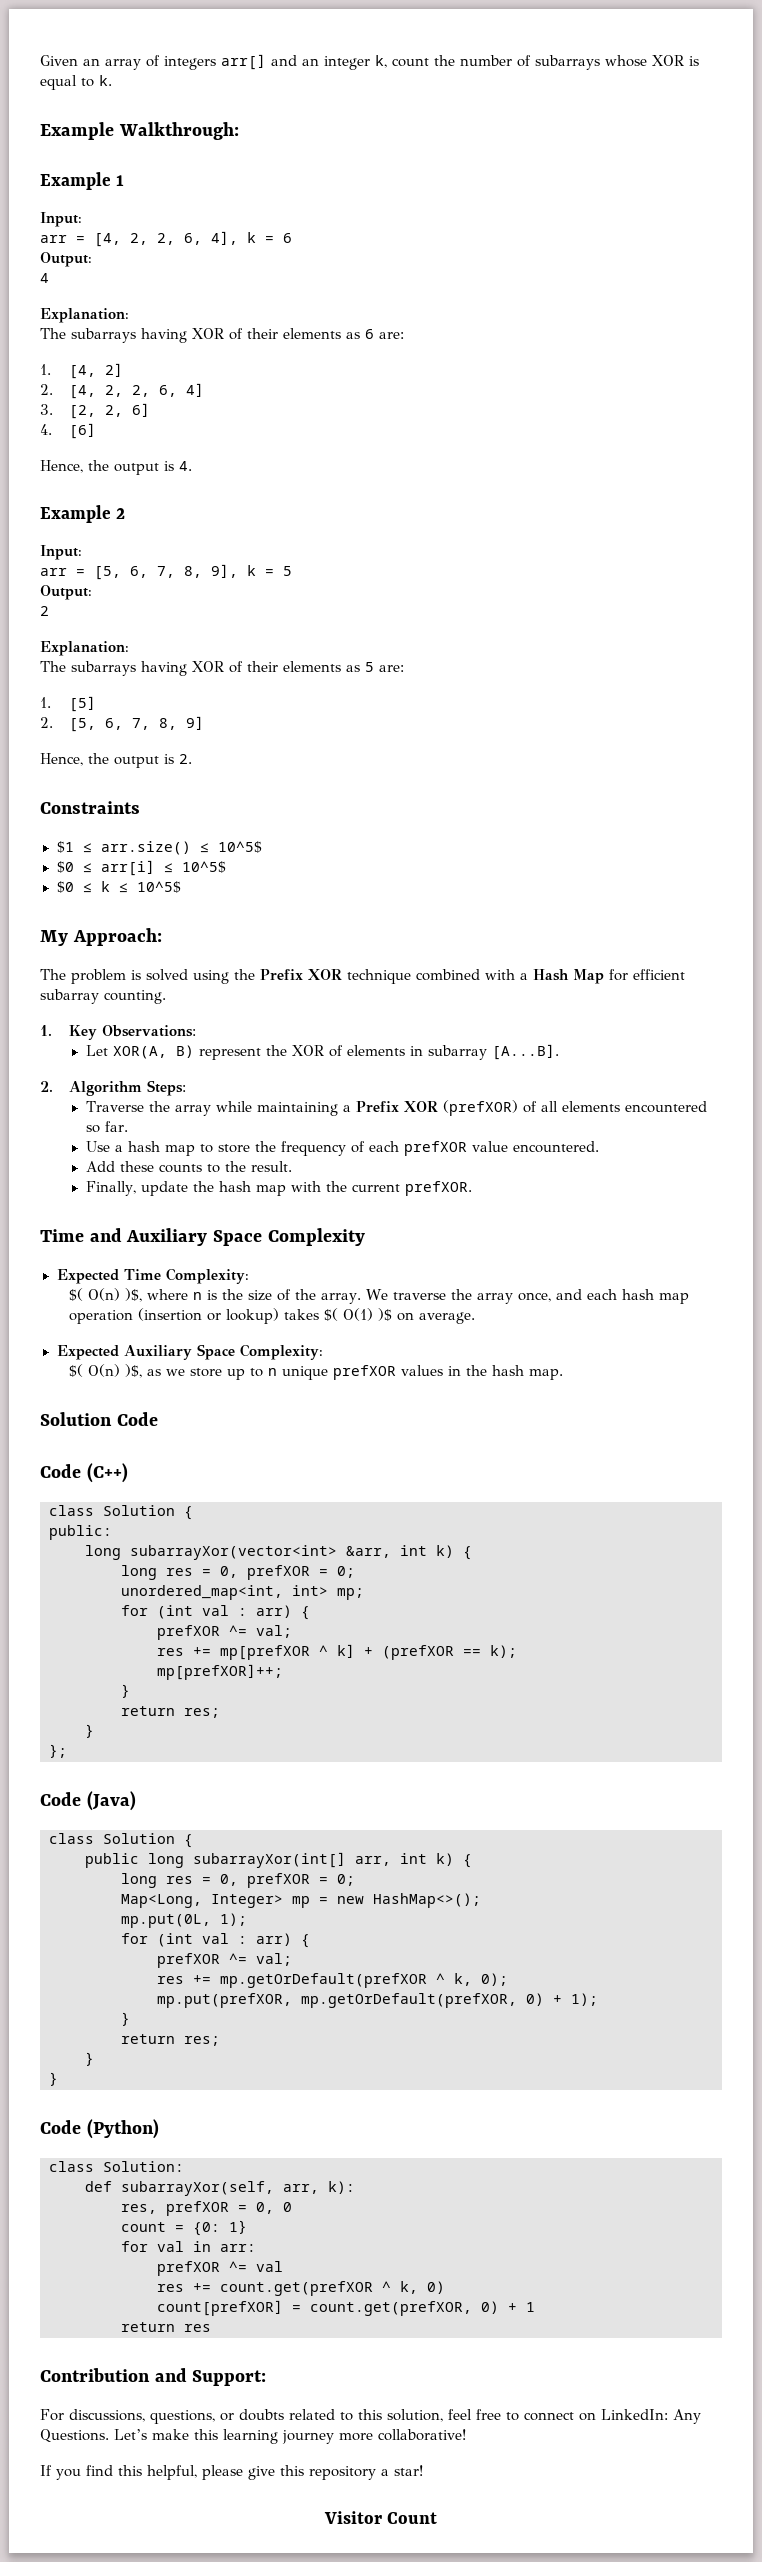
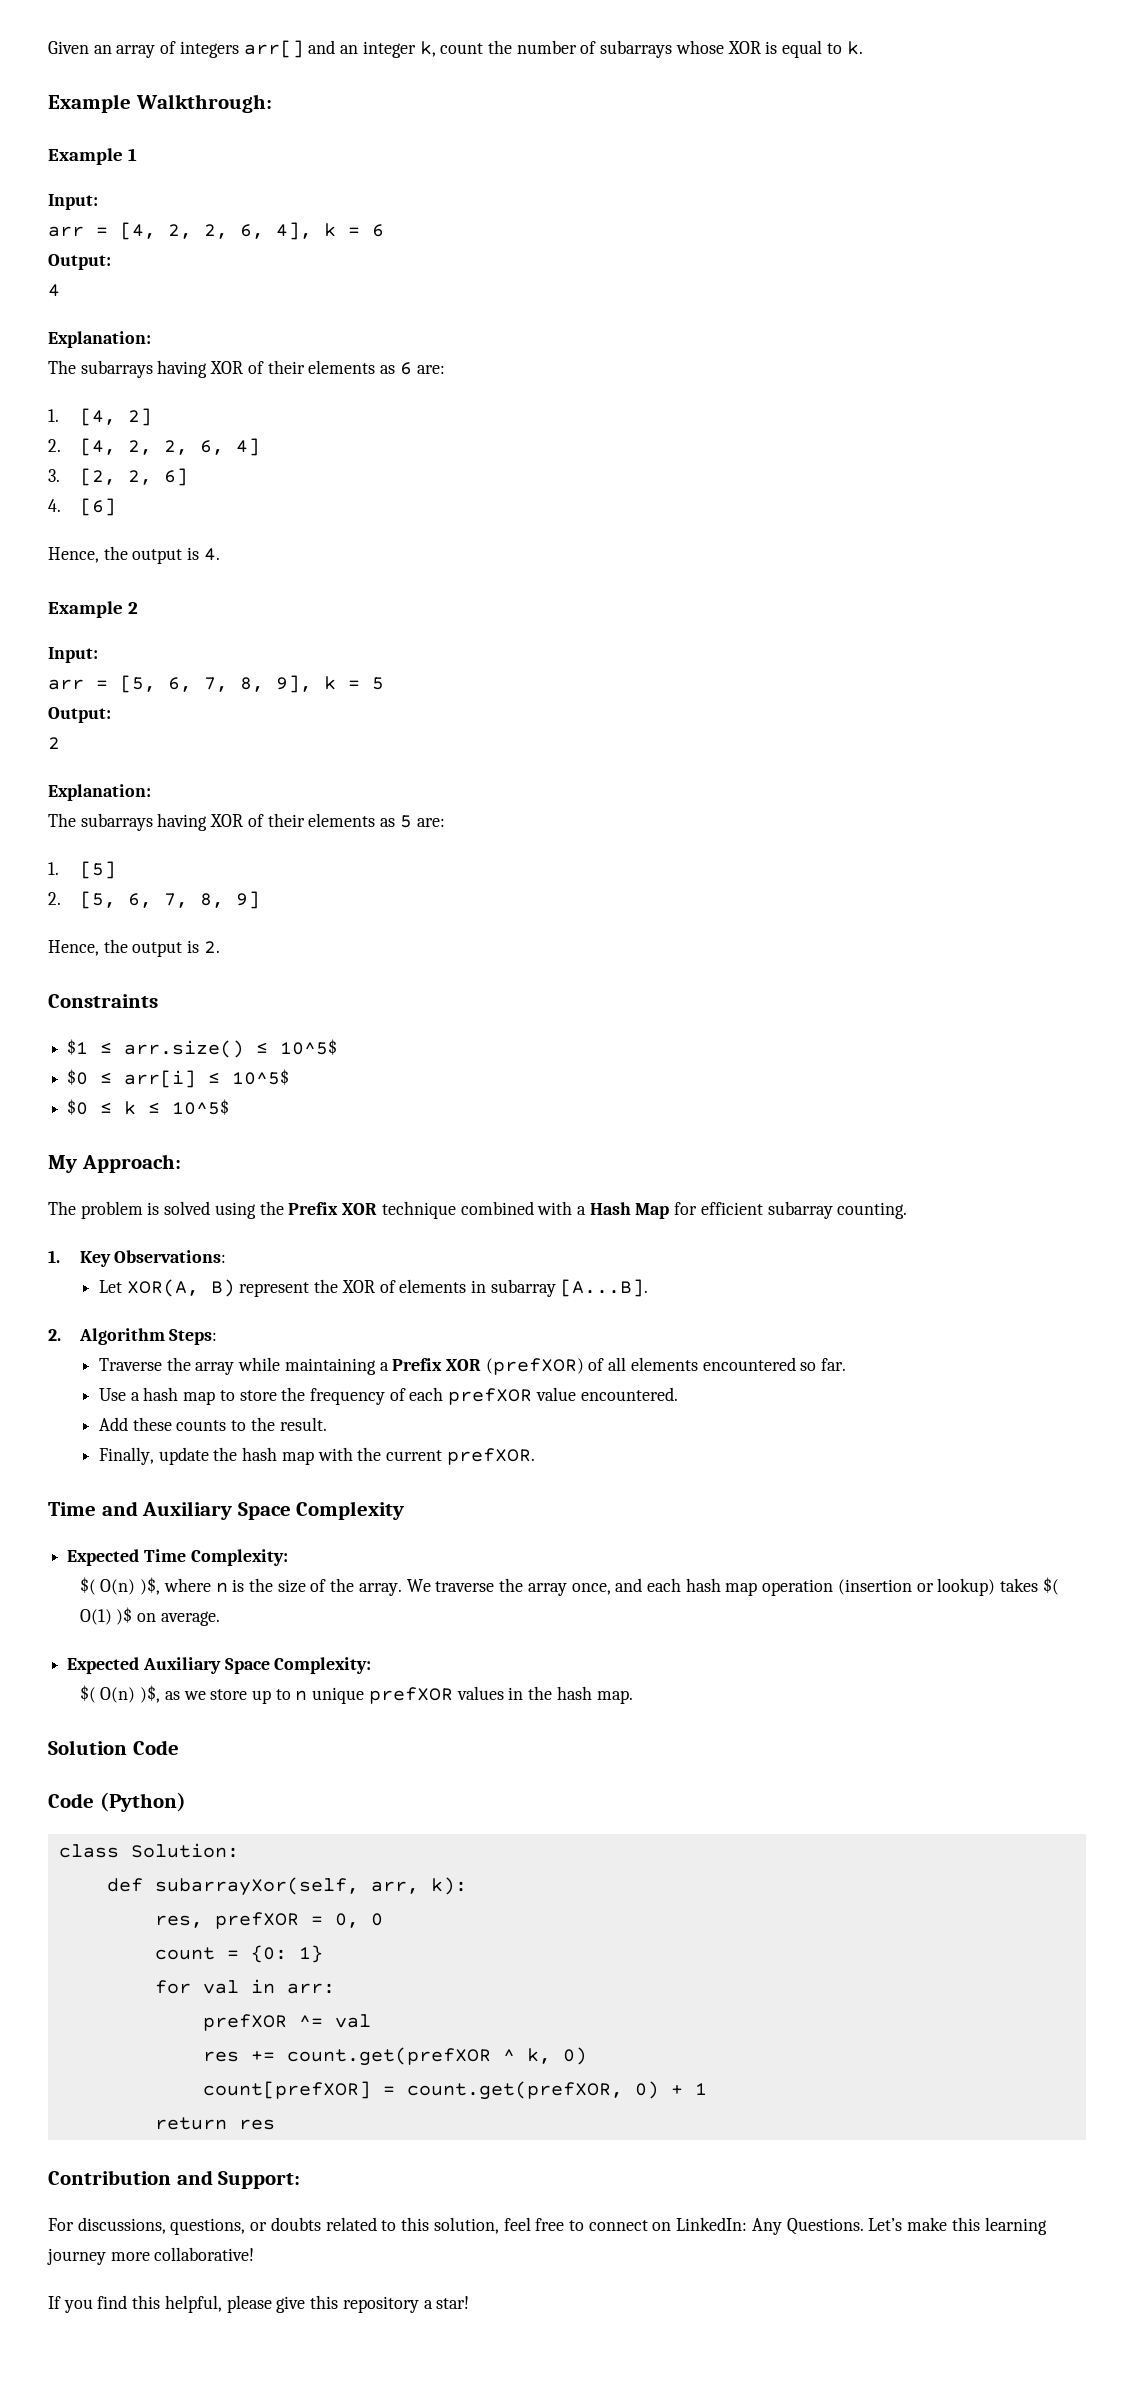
[40,1463,128,1483] [49,1505,193,1520] [49,1525,112,1540] [85,1545,472,1560] [121,1565,355,1580] [121,1585,364,1600] [121,1605,310,1620] [157,1625,292,1640] [157,1644,517,1660] [157,1664,283,1680] [121,1684,130,1698] [121,1706,220,1718] [85,1724,94,1738] [49,1744,67,1758] [40,1791,136,1811] [49,1833,193,1848] [85,1852,472,1868] [121,1873,355,1888] [121,1893,481,1908] [121,1913,247,1928] [121,1933,310,1948] [157,1953,292,1968] [157,1973,508,1988] [157,1993,598,2008] [121,2012,130,2026] [121,2034,220,2046] [85,2052,94,2066] [49,2072,58,2086] // Code (C++) // class Solution { // public: // long subarrayXor(vector<int> &arr, int k) { // long res = 0, prefXOR = 0; // unordered_map<int, int> mp; // for (int val : arr) { // prefXOR ^= val; // res += mp[prefXOR ^ k] + (prefXOR == k); // mp[prefXOR]++; // } // return res; // } // }; // Code (Java) // class Solution { // public long subarrayXor(int[] arr, int k) { // long res = 0, prefXOR = 0; // Map<Long, Integer> mp = new HashMap<>(); // mp.put(0L, 1); // for (int val : arr) { // prefXOR ^= val; // res += mp.getOrDefault(prefXOR ^ k, 0); // mp.put(prefXOR, mp.getOrDefault(prefXOR, 0) + 1); // } // return res; // } // } -> (179, 1747) none
[323,2511,438,2524] // Visitor Count -> (470, 2302) none

